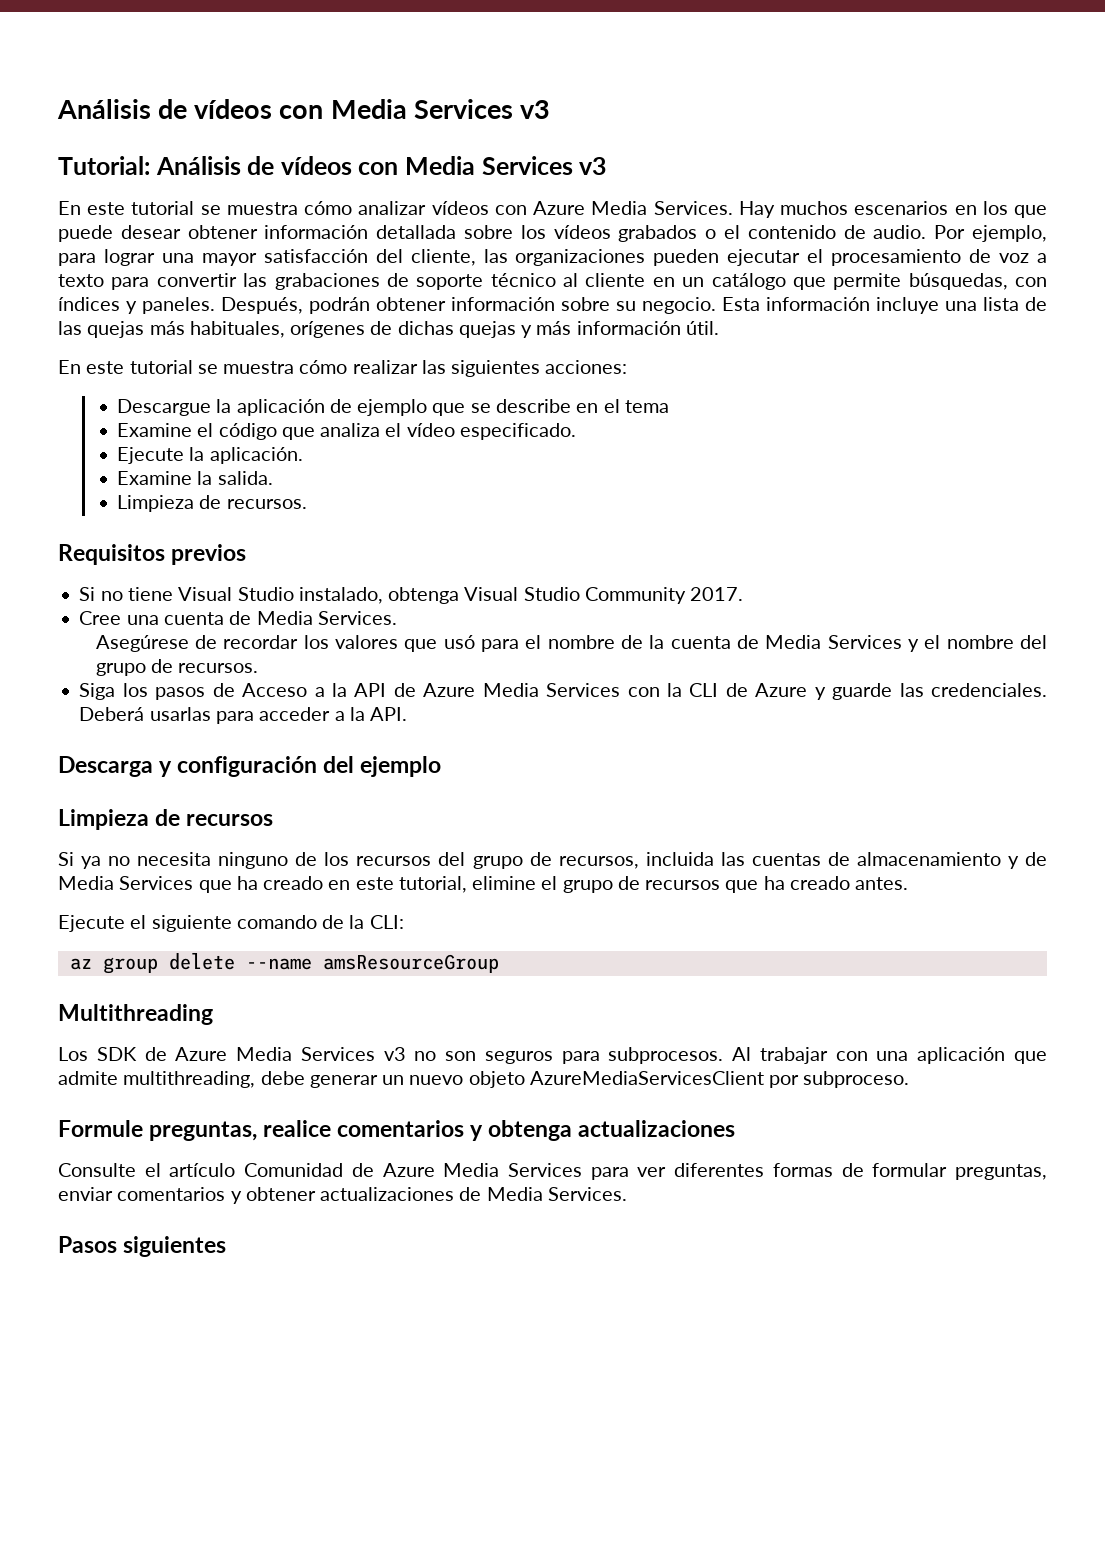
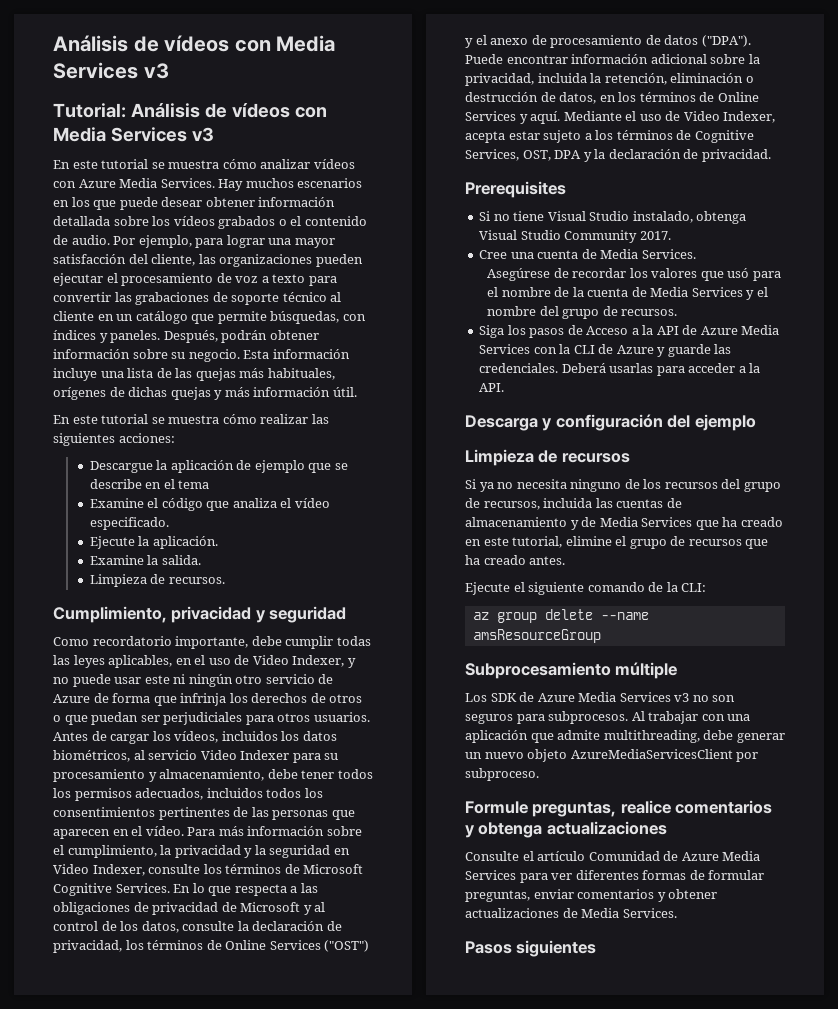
[58,544,247,565] Requisitos previos -> [53,606,347,623] [53,636,371,649] [53,655,356,668] [53,674,334,687] [53,693,363,706] [53,712,370,725] [53,731,337,744] [53,750,339,763] [53,769,373,782] [53,788,323,801] [53,807,355,820] [53,826,362,839] [53,845,350,858] [53,864,364,876] [53,883,318,896] [53,902,326,915] [53,921,342,933] [53,940,370,953] [465,35,751,48] [465,54,760,64] [465,73,754,86] [465,92,759,104] [465,111,776,124] [465,130,754,143] [465,149,771,162] [465,181,566,198] Cumplimiento, privacidad y seguridad // Como recordatorio importante, debe cumplir todas las leyes aplicables, en el uso de Video Indexer, y no puede usar este ni ningún otro servicio de Azure de forma que infrinja los derechos de otros o que puedan ser perjudiciales para otros usuarios. Antes de cargar los vídeos, incluidos los datos biométricos, al servicio Video Indexer para su procesamiento y almacenamiento, debe tener todos los permisos adecuados, incluidos todos los consentimientos pertinentes de las personas que aparecen en el vídeo. Para más información sobre el cumplimiento, la privacidad y la seguridad en Video Indexer, consulte los términos de Microsoft Cognitive Services. En lo que respecta a las obligaciones de privacidad de Microsoft y al control de los datos, consulte la declaración de privacidad, los términos de Online Services ("OST") y el anexo de procesamiento de datos ("DPA"). Puede encontrar información adicional sobre la privacidad, incluida la retención, eliminación o destrucción de datos, en los términos de Online Services y aquí. Mediante el uso de Video Indexer, acepta estar sujeto a los términos de Cognitive Services, OST, DPA y la declaración de privacidad. // Prerequisites
[58,1004,213,1025] Multithreading -> [465,662,678,679] Subprocesamiento múltiple

